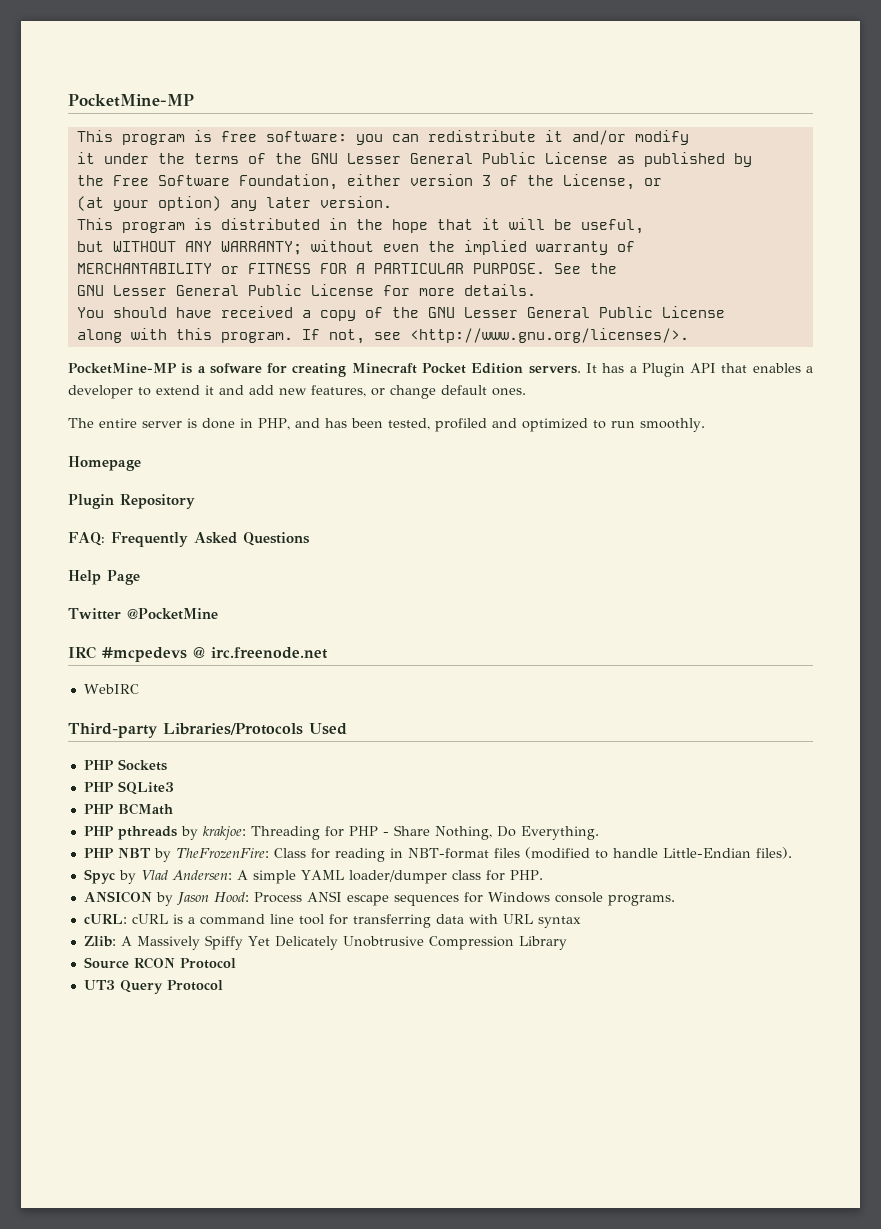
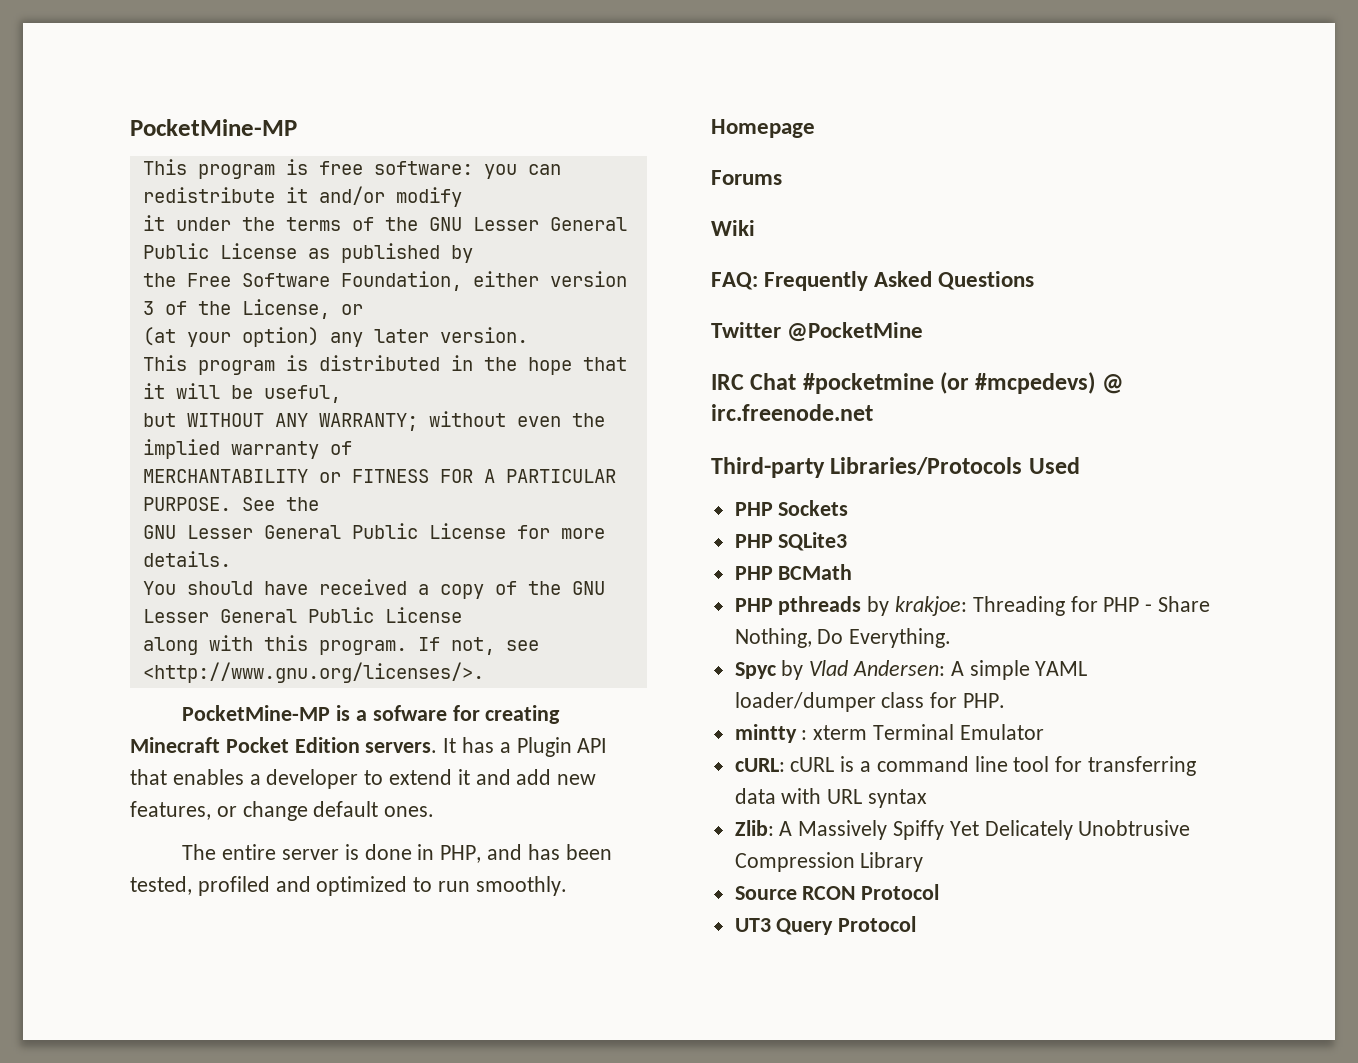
[68,494,195,509] Plugin Repository -> [711,170,782,185] [711,220,755,236] Forums // Wiki
[68,570,140,585] // Help Page -> (1035, 280) none
[102,647,187,662] #mcpedevs -> [750,372,1096,394] Chat #pocketmine (or #mcpedevs)
[83,684,139,694] // WebIRC -> (873, 412) none
[83,847,792,862] // PHP NBT by TheFrozenFire: Class for reading in NBT-format files (modified to handle Little-Endian files). -> (952, 638) none
[83,891,675,906] ANSICON by Jason Hood: Process ANSI escape sequences for Windows console programs. -> [734,724,1044,743] mintty : xterm Terminal Emulator

